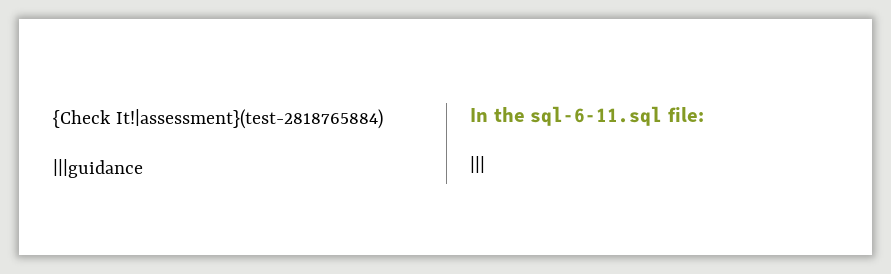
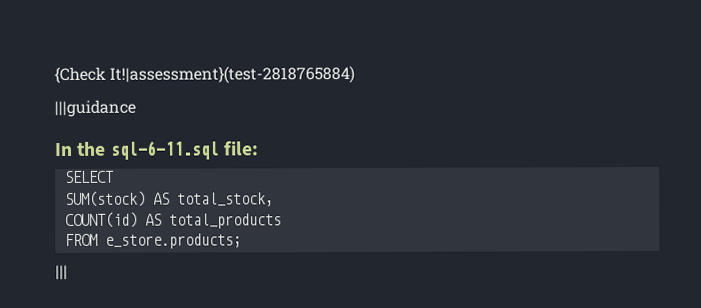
(704, 114) none -> [64,170,114,183] [64,190,274,207] [64,211,282,229] [64,233,242,249] // SELECT // SUM(stock) AS total_stock, // COUNT(id) AS total_products // FROM e_store.products;

